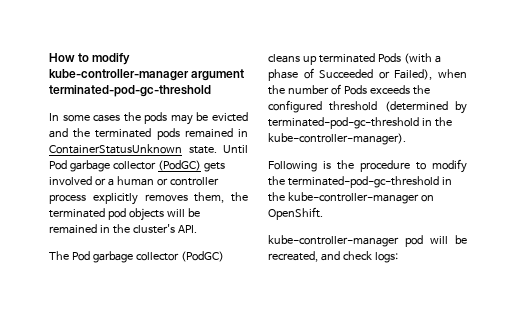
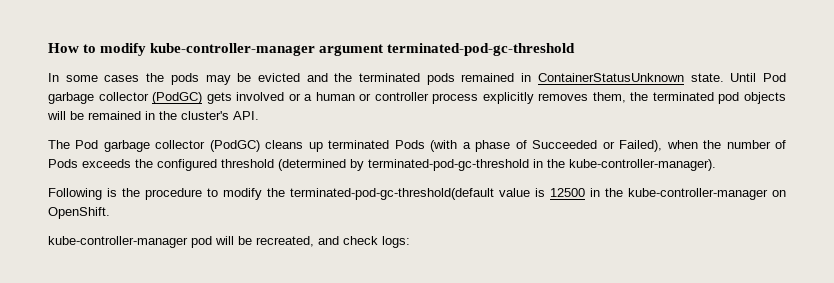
[287,176,439,188] terminated-pod-gc-threshold -> [290,188,585,200] terminated-pod-gc-threshold(default value is 12500

